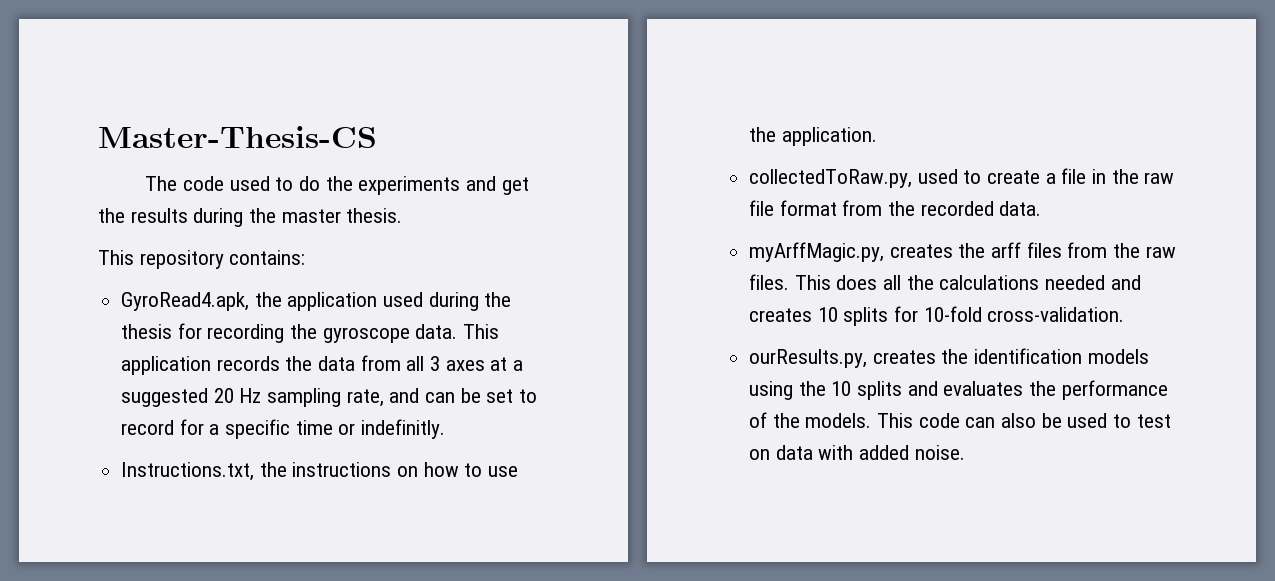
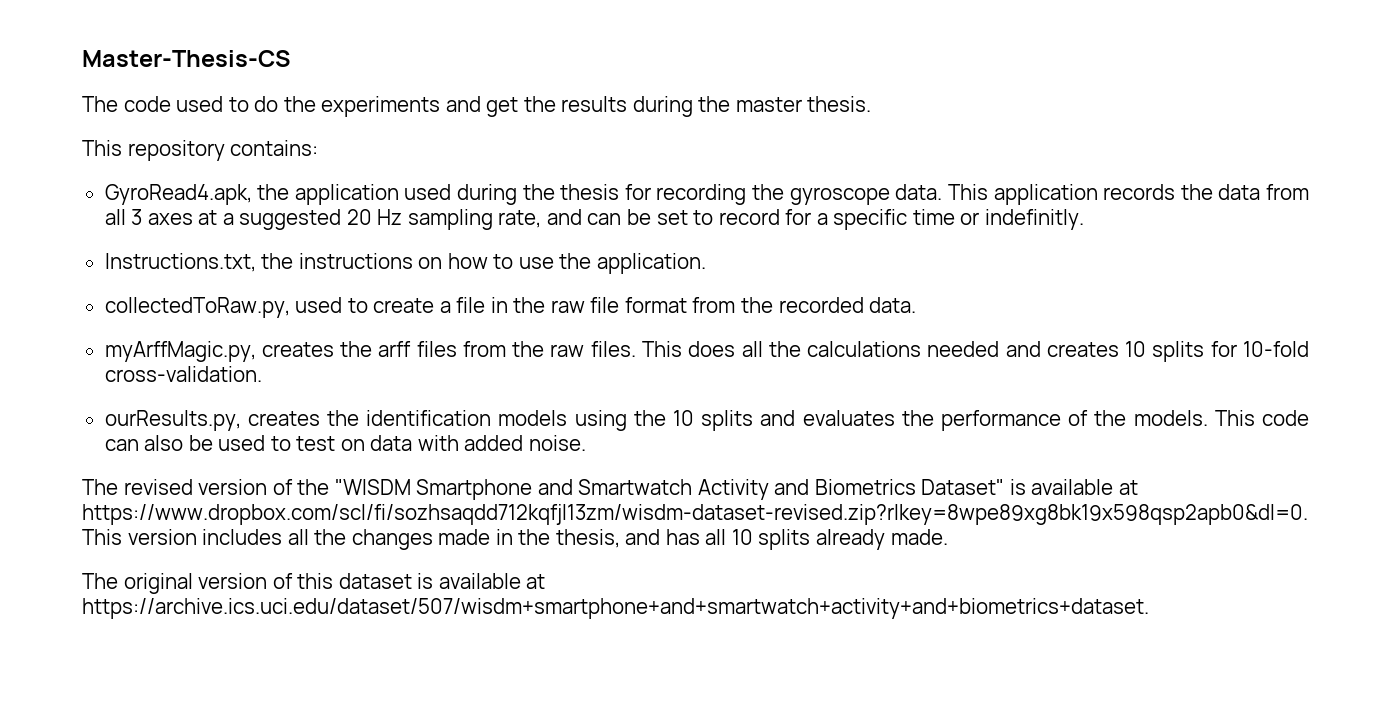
(965, 452) none -> [82,479,1139,500] [82,504,1308,525] [82,529,948,550] [82,573,546,594] [82,598,1149,619] // The revised version of the "WISDM Smartphone and Smartwatch Activity and Biometrics Dataset" is available at https://www.dropbox.com/scl/fi/sozhsaqdd712kqfjl13zm/wisdm-dataset-revised.zip?rlkey=8wpe89xg8bk19x598qsp2apb0&dl=0. This version includes all the changes made in the thesis, and has all 10 splits already made. // The original version of this dataset is available at https://archive.ics.uci.edu/dataset/507/wisdm+smartphone+and+smartwatch+activity+and+biometrics+dataset.

